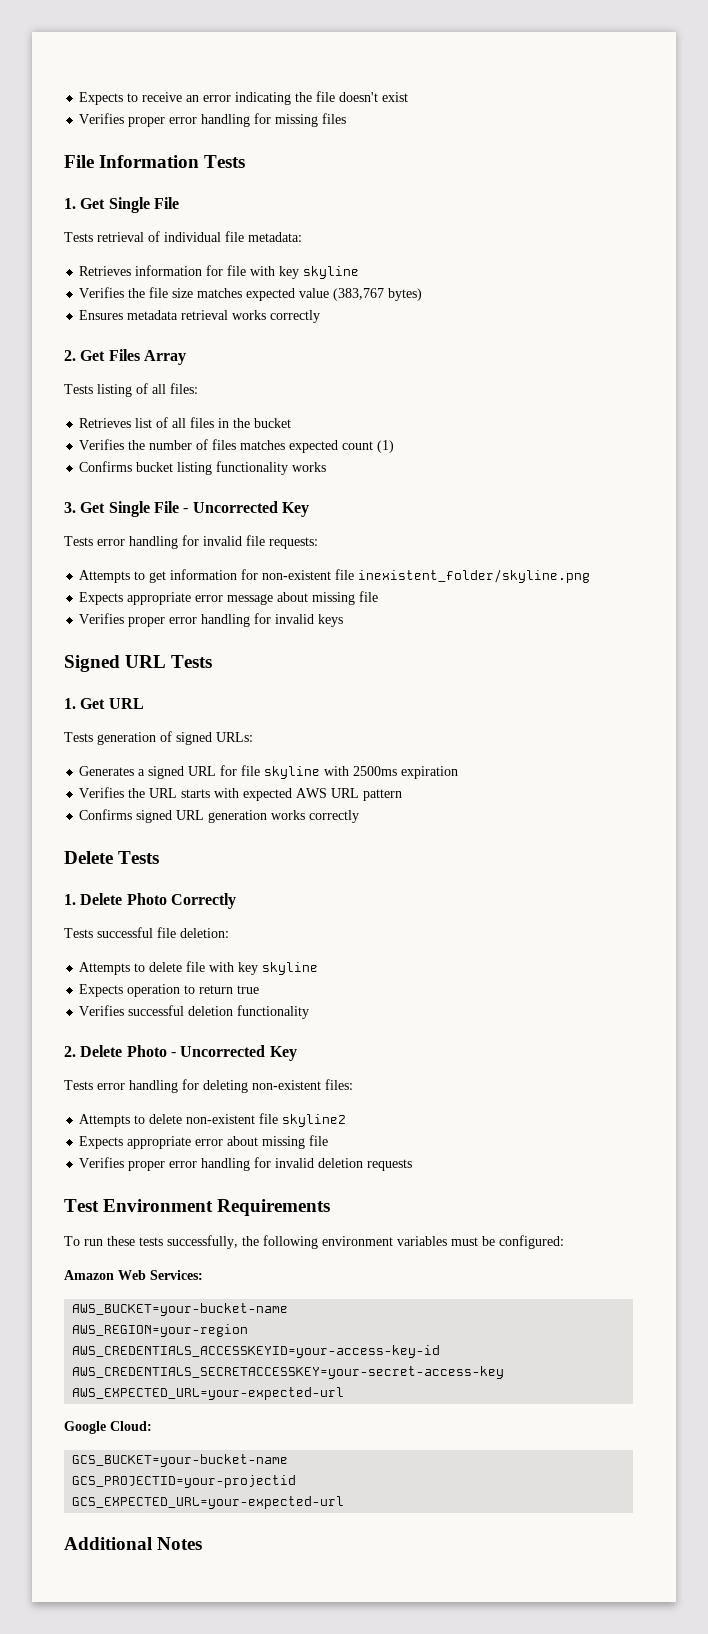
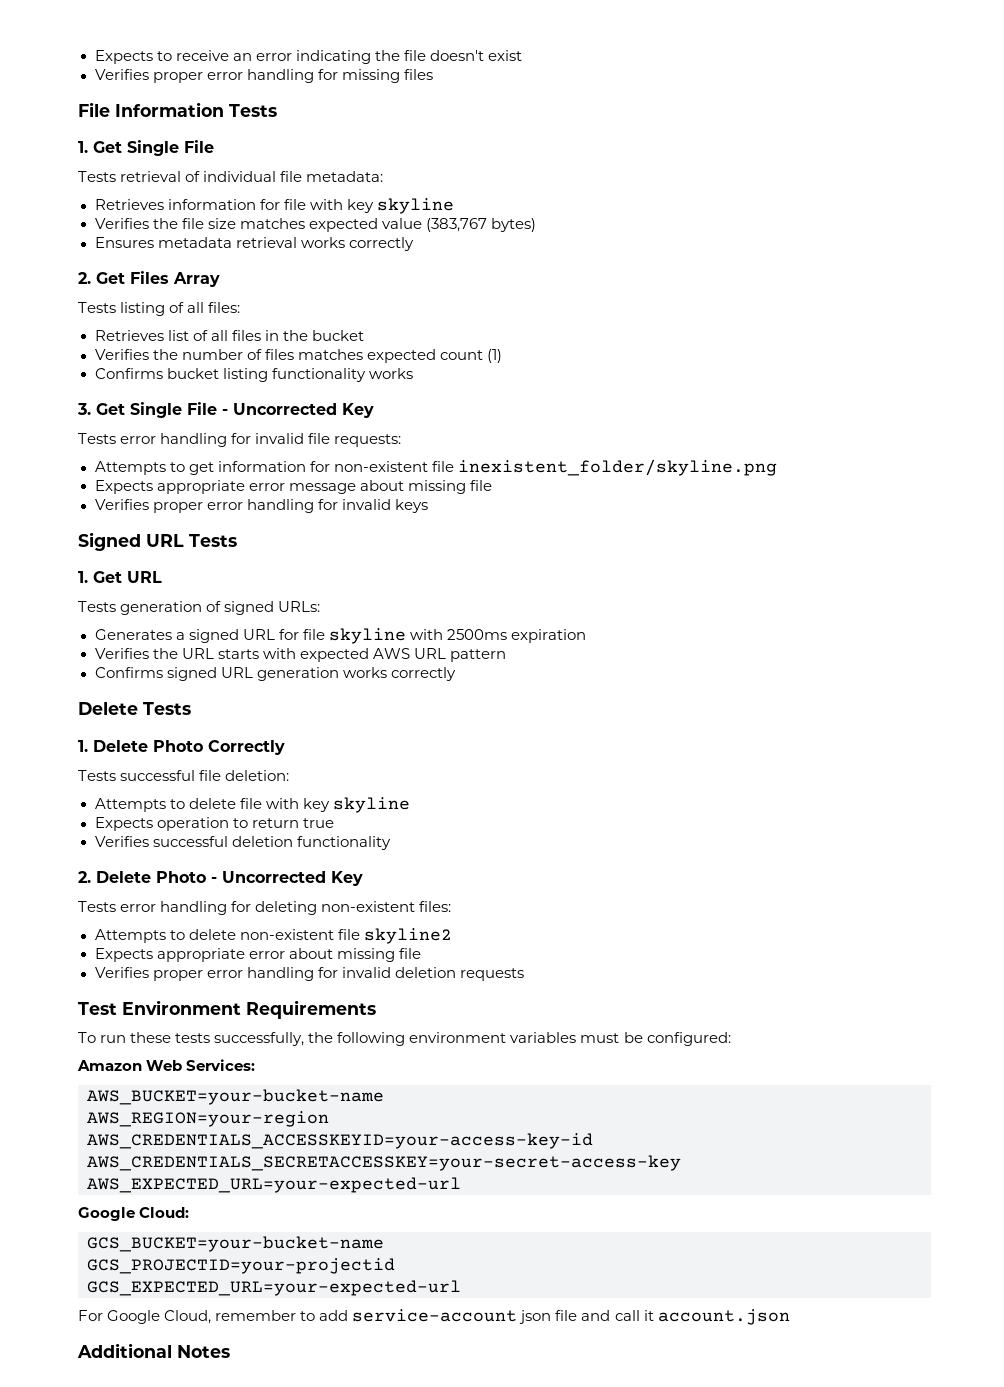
(345, 1502) none -> [78,1309,790,1325] // For Google Cloud, remember to add service-account json file and call it account.json

